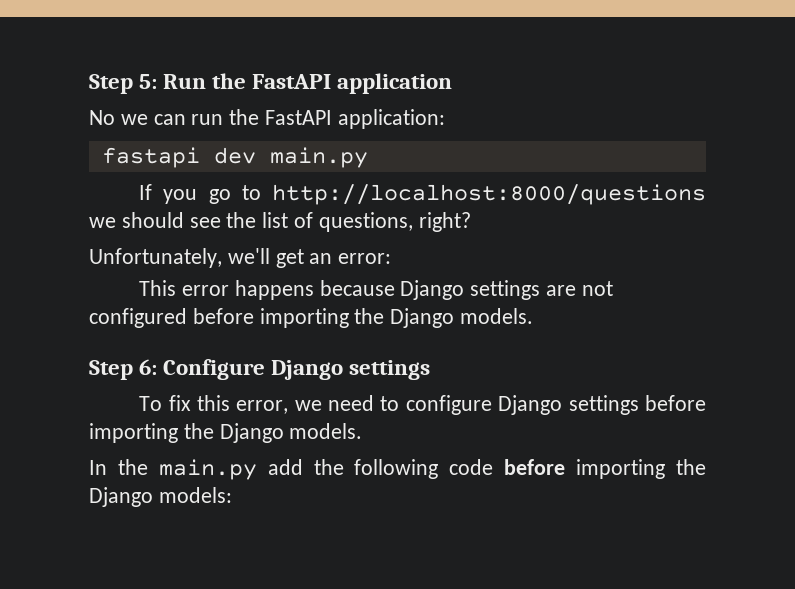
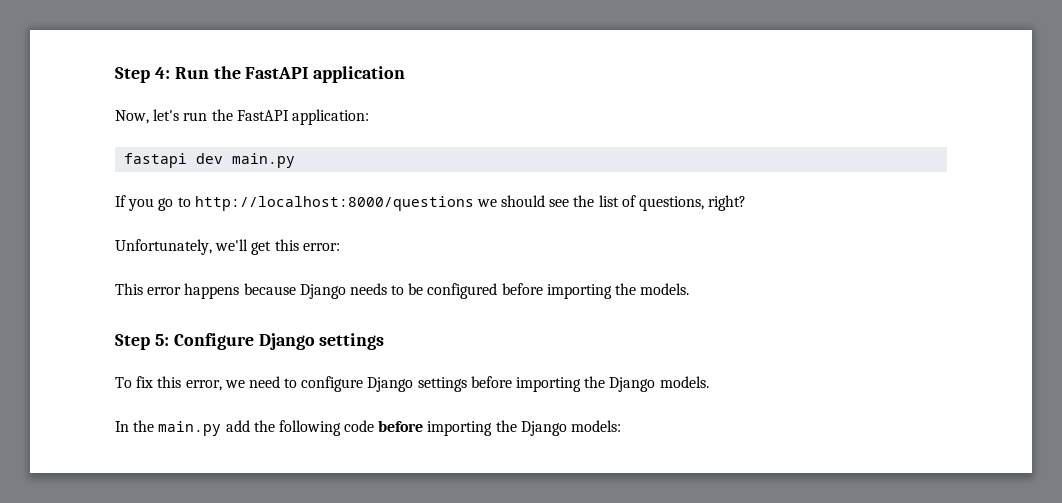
[89,74,158,94] Step 5: -> [115,67,170,83] Step 4:
[89,110,186,125] No we can -> [115,109,180,124] Now, let's
[309,253,333,264] an -> [274,239,299,251] this
[470,280,613,300] settings are not -> [349,283,424,295] needs to be
[390,308,455,328] Django -> (637, 289) none
[139,359,158,375] 6: -> [154,334,169,346] 5:

